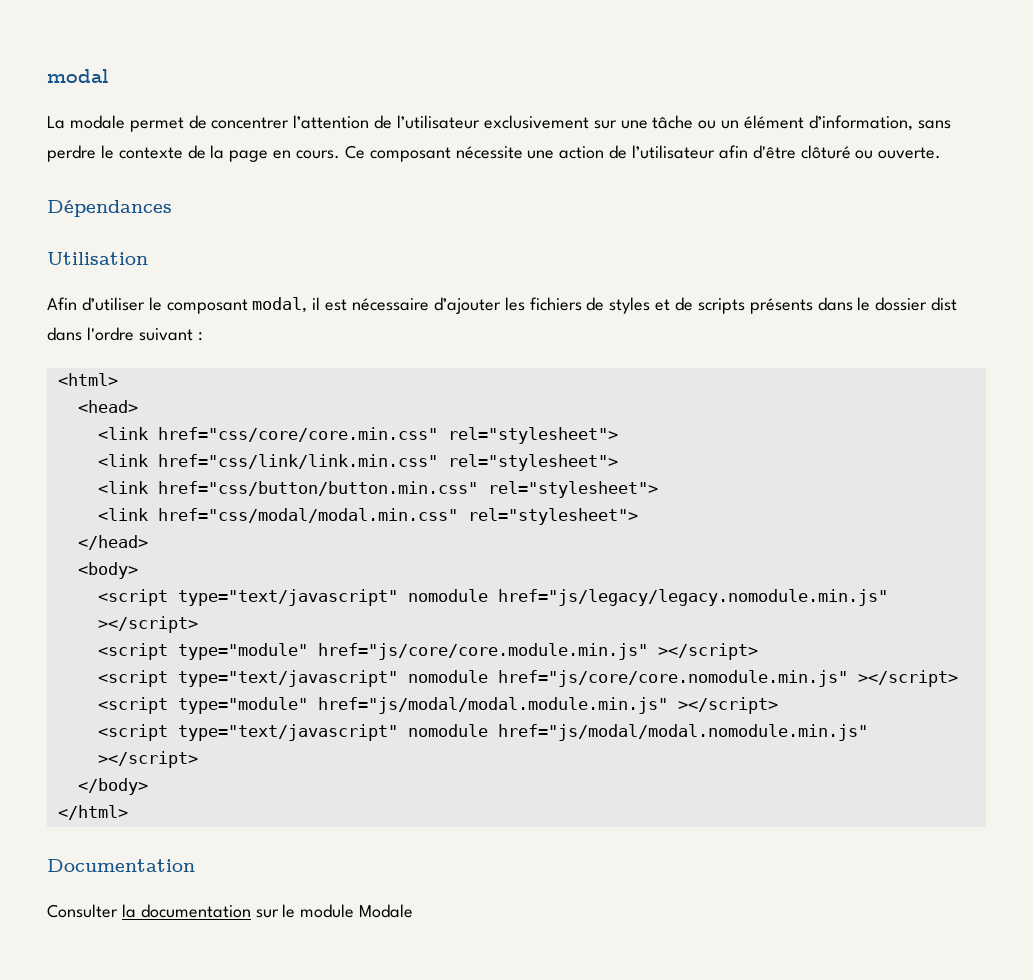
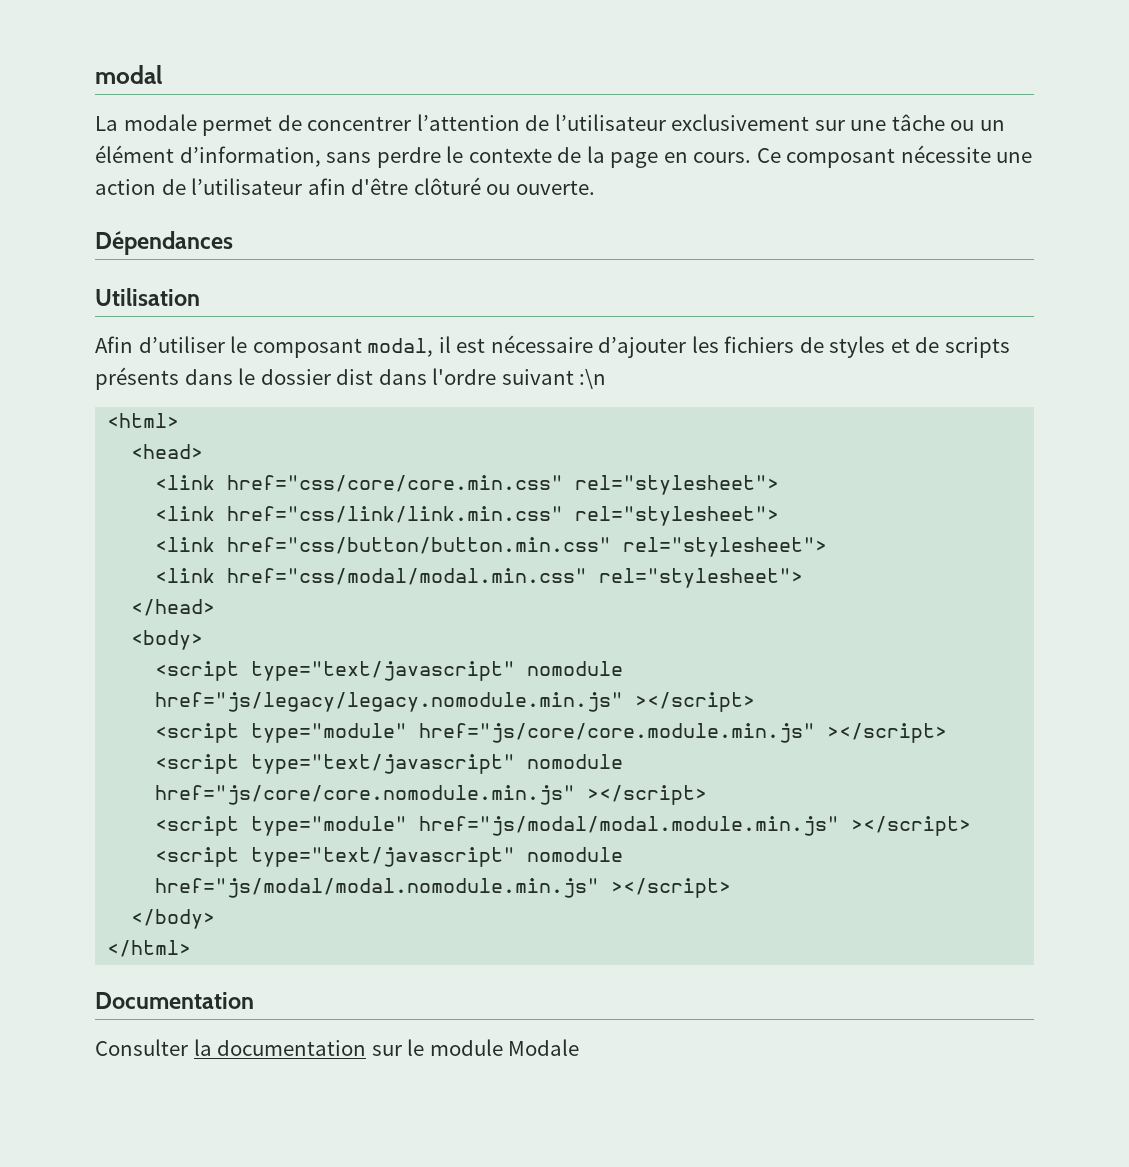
[197,332,203,341] : -> [579,369,607,389] :\n

